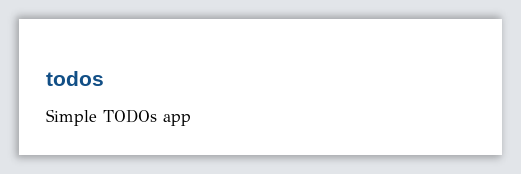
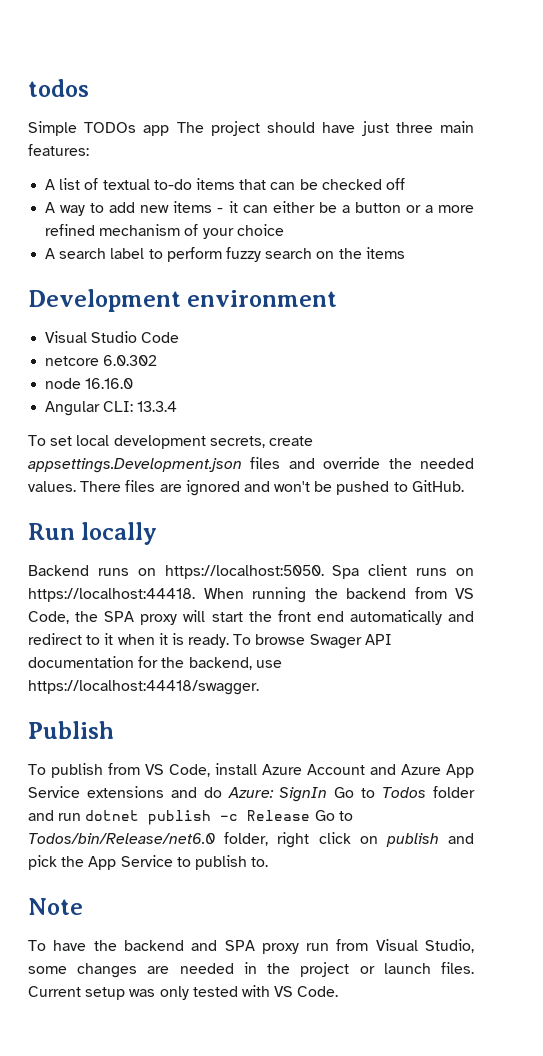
(191, 120) none -> [176,121,475,136] [28,144,89,156] [45,178,405,190] [45,201,474,216] [45,224,284,239] [45,247,405,262] [28,289,338,312] [45,331,180,343] [45,355,158,366] [45,378,134,389] [45,401,178,416] [28,435,313,449] [28,457,474,473] [28,480,464,496] [28,522,158,545] [28,564,474,579] [28,587,474,603] [28,610,474,625] [28,633,392,649] [28,656,282,670] [28,680,259,695] [28,721,114,739] [28,763,474,778] [28,786,476,802] [28,810,353,825] [28,832,475,848] [28,855,269,870] [28,898,83,915] [28,939,475,954] [28,962,475,978] [28,985,339,1000] The project should have just three main features: // A list of textual to-do items that can be checked off // A way to add new items - it can either be a button or a more refined mechanism of your choice // A search label to perform fuzzy search on the items // Development environment // Visual Studio Code // netcore 6.0.302 // node 16.16.0 // Angular CLI: 13.3.4 // To set local development secrets, create appsettings.Development.json files and override the needed values. There files are ignored and won't be pushed to GitHub. // Run locally // Backend runs on https://localhost:5050. Spa client runs on https://localhost:44418. When running the backend from VS Code, the SPA proxy will start the front end automatically and redirect to it when it is ready. To browse Swager API documentation for the backend, use https://localhost:44418/swagger. // Publish // To publish from VS Code, install Azure Account and Azure App Service extensions and do Azure: SignIn Go to Todos folder and run dotnet publish -c Release Go to Todos/bin/Release/net6.0 folder, right click on publish and pick the App Service to publish to. // Note // To have the backend and SPA proxy run from Visual Studio, some changes are needed in the project or launch files. Current setup was only tested with VS Code.

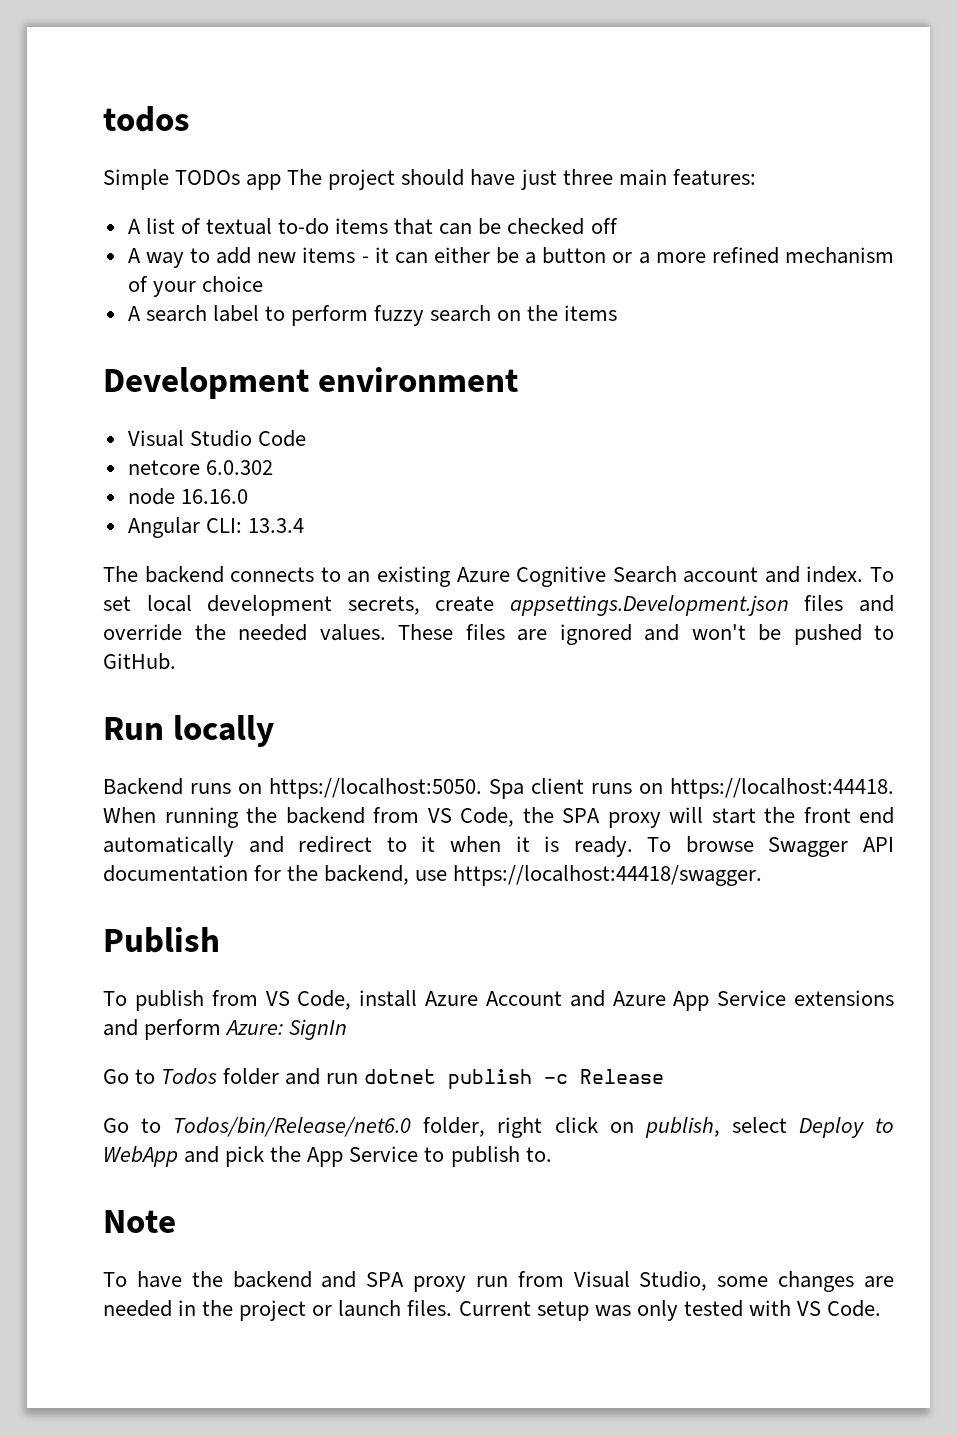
(178, 406) none -> [103,566,864,587] The backend connects to an existing Azure Cognitive Search account and index.
[80,481,122,492] There -> [398,624,453,640] These
[309,634,362,649] Swager -> [768,837,849,857] Swagger
[203,787,222,798] do -> [144,1019,222,1040] perform
(328, 794) none -> (348, 1029) //
(311, 815) none -> (665, 1076) //
[385,833,439,847] publish -> [644,1117,895,1138] [103,1146,178,1167] publish, select Deploy to WebApp

